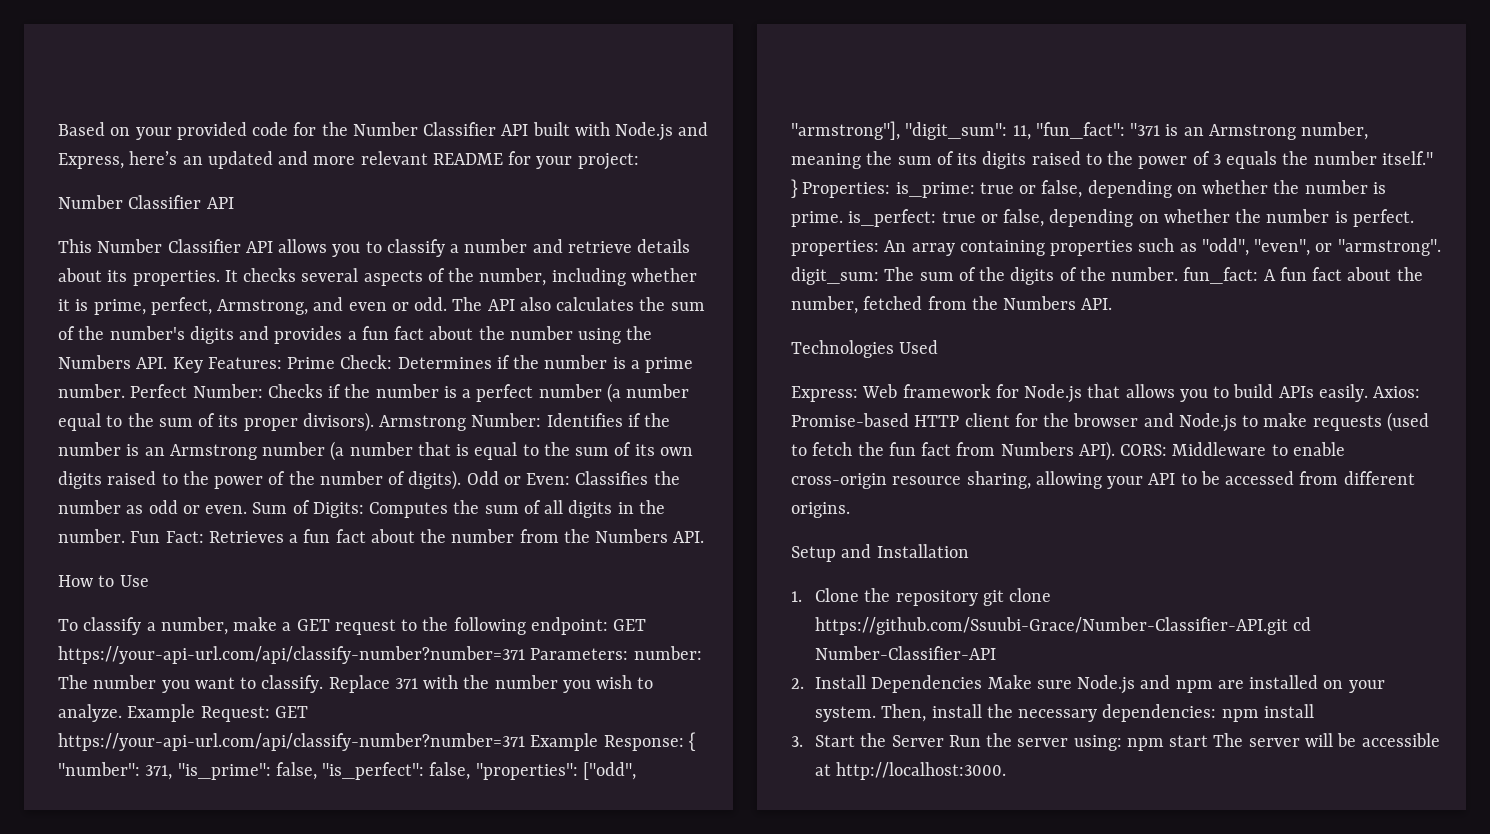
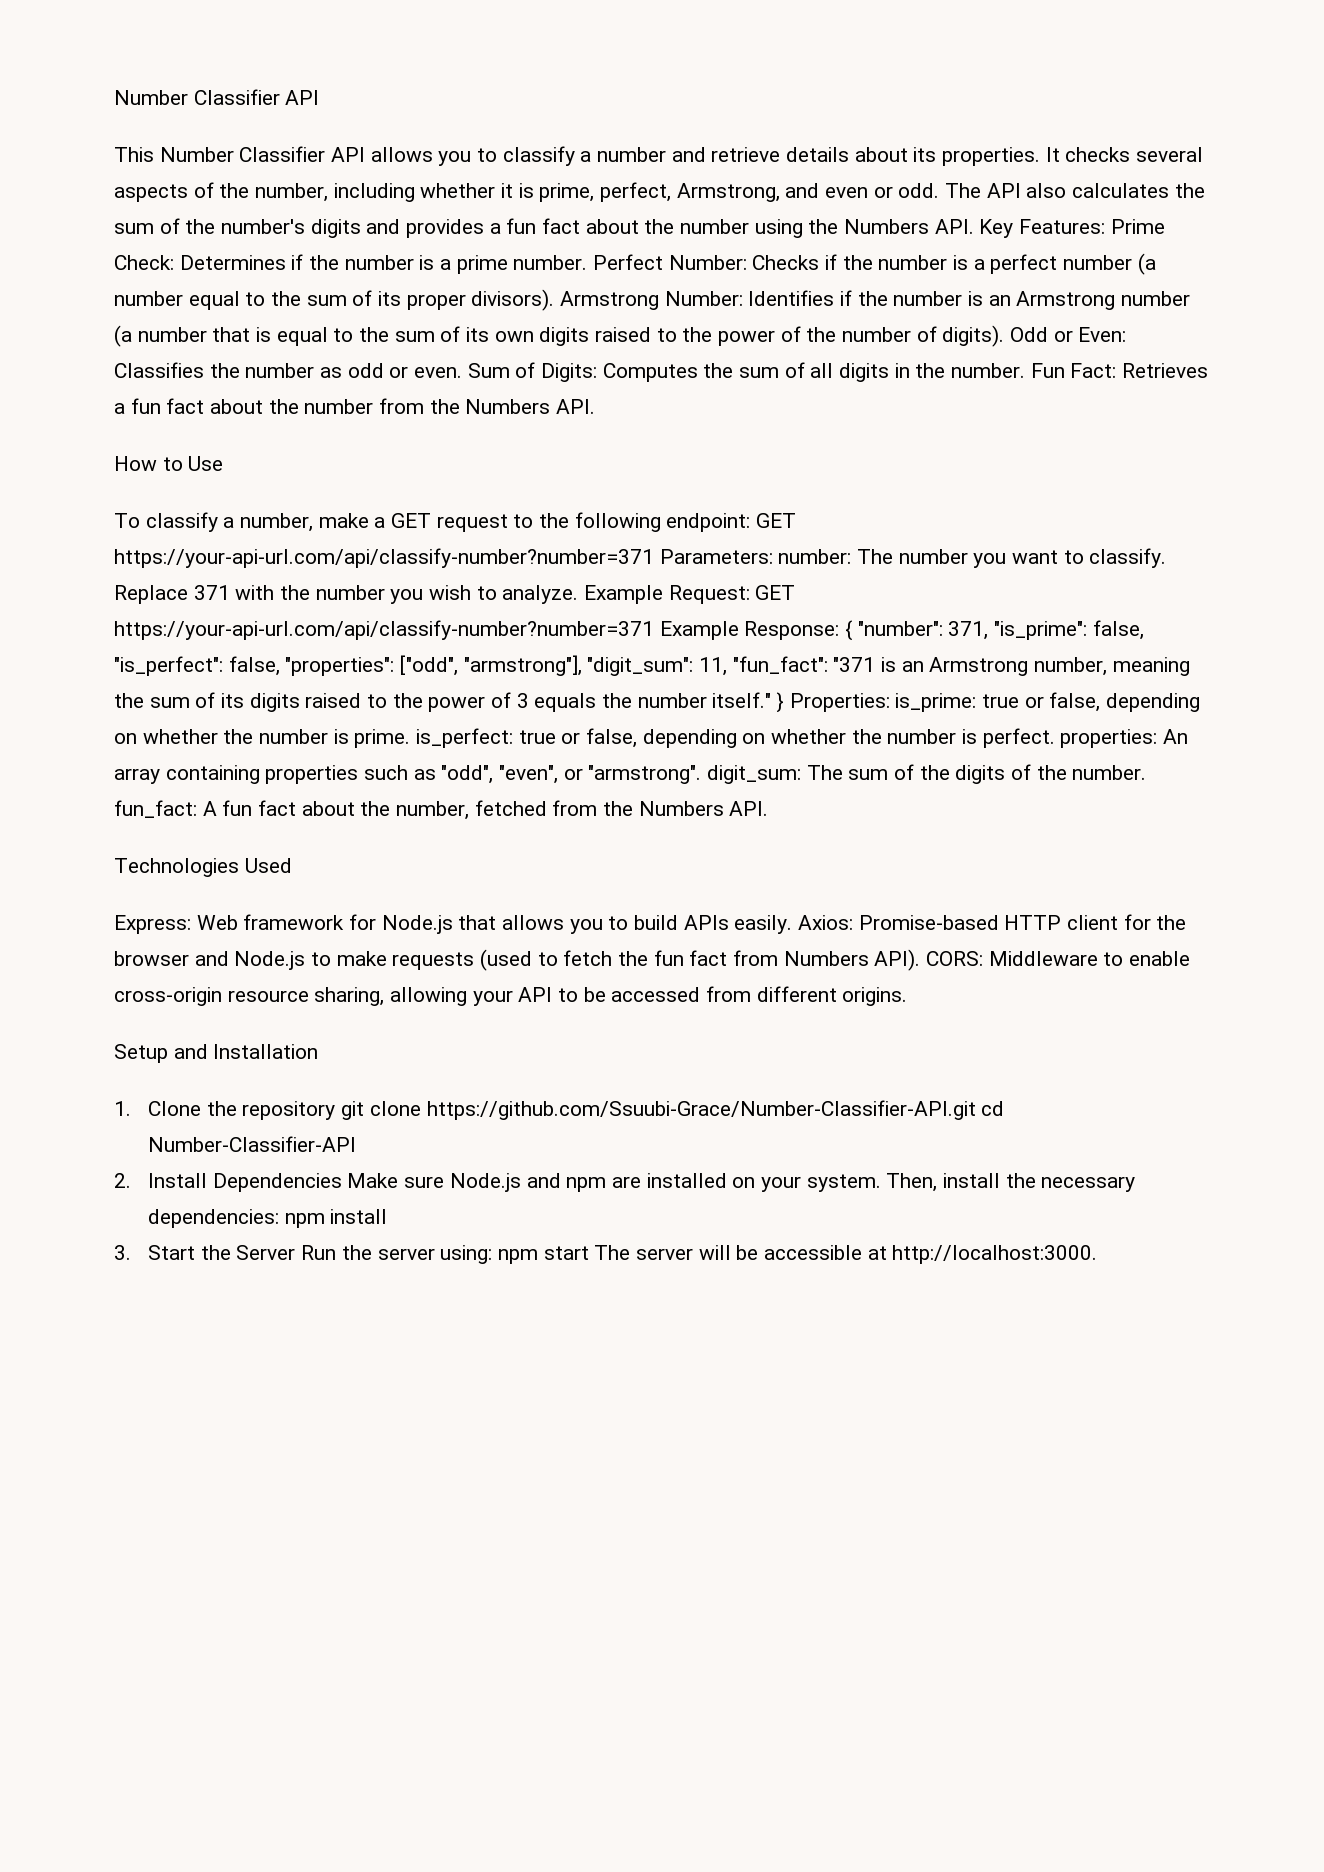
[58,122,709,141] [58,151,639,170] Based on your provided code for the Number Classifier API built with Node.js and Express, here’s an updated and more relevant README for your project: // -> (114, 97) none

